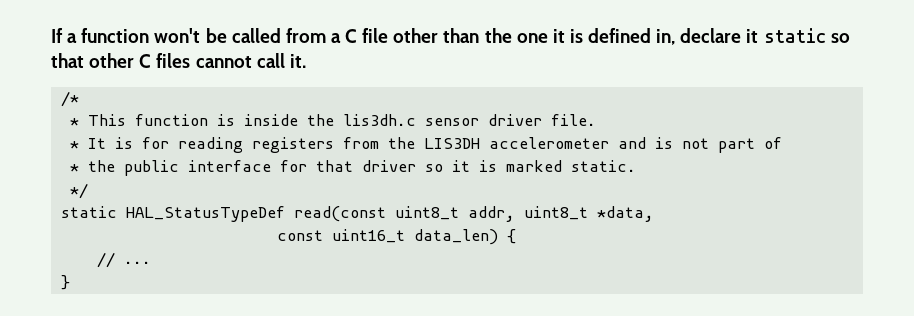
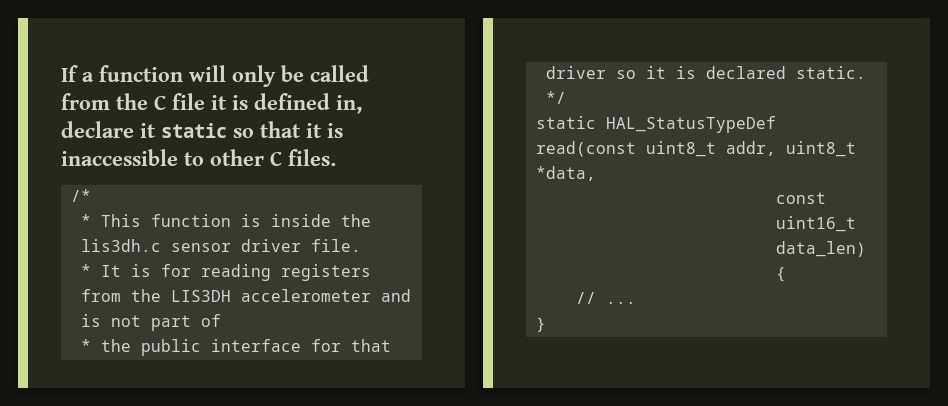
[154,28,201,43] won't -> [189,65,276,87] will only
[330,33,341,43] a -> [116,93,148,110] the
[393,28,548,43] other than the one -> (205, 101) none
[89,53,306,68] other C files cannot call it. -> [306,123,343,138] [61,149,336,166] it is inaccessible to other C files.
[505,160,562,172] marked -> [705,66,786,79] declared

